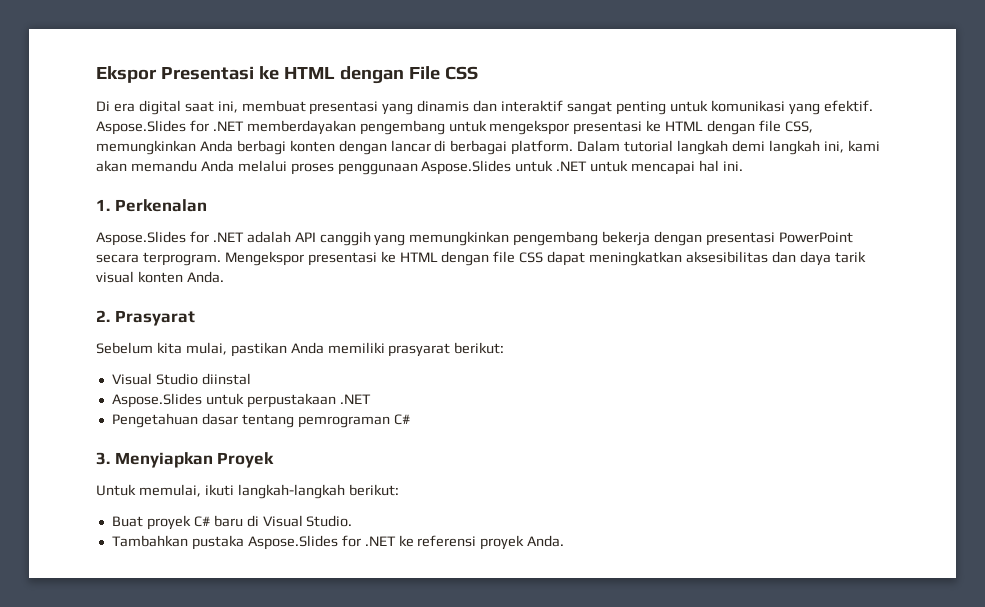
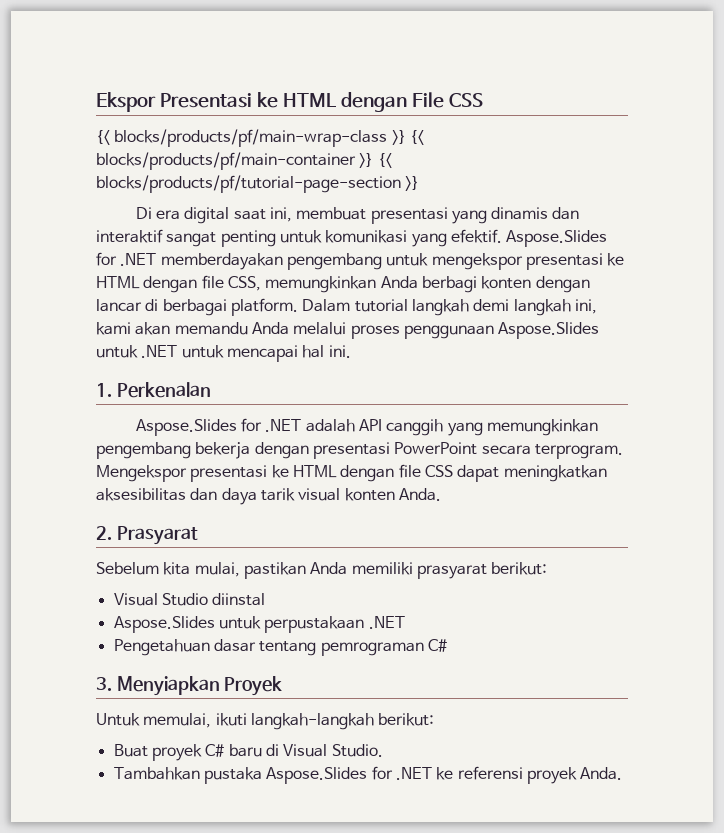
(478, 73) none -> [96,129,424,147] [96,152,392,170] [96,175,420,193] // {< blocks/products/pf/main-wrap-class >} {< blocks/products/pf/main-container >} {< blocks/products/pf/tutorial-page-section >}

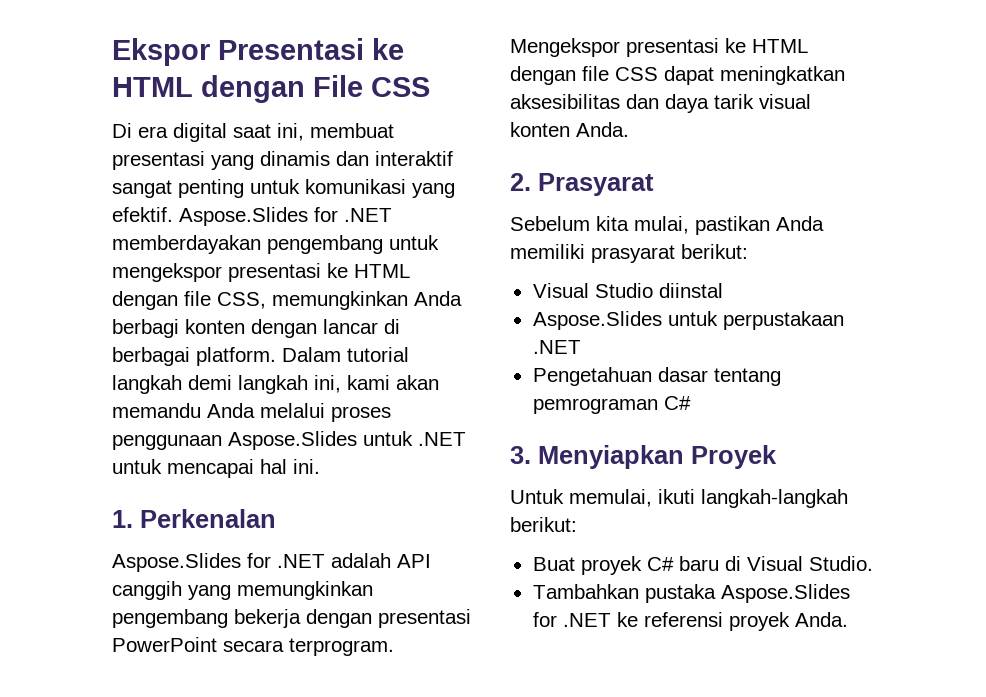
[96,129,424,147] [96,152,392,170] [96,175,420,193] // {< blocks/products/pf/main-wrap-class >} {< blocks/products/pf/main-container >} {< blocks/products/pf/tutorial-page-section >} -> (430, 87) none

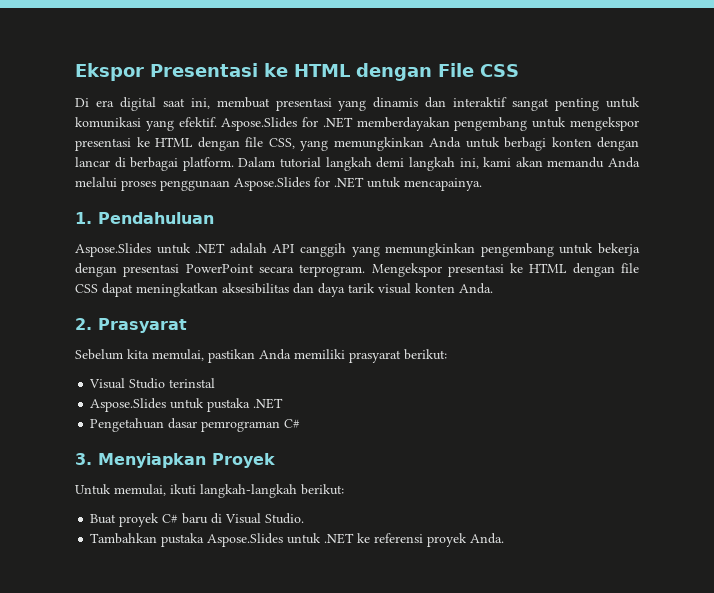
(266, 300) none -> [300,140,328,151] yang
(462, 298) none -> [465,137,500,148] untuk
[363,431,413,446] untuk -> [314,177,330,187] for
[167,459,320,478] mencapai hal ini. -> [404,178,482,191] mencapainya.
[140,509,276,528] [112,553,271,572] Perkenalan // Aspose.Slides for -> [98,212,214,224] [75,243,191,257] Pendahuluan // Aspose.Slides untuk
(228, 618) none -> [559,243,594,254] untuk
[634,216,689,234] mulai, -> [152,349,204,361] memulai,
[658,283,723,298] [532,311,844,330] diinstal // Aspose.Slides untuk perpustakaan -> [169,378,216,388] [90,398,251,412] terinstal // Aspose.Slides untuk pustaka
[713,368,781,386] tentang -> (198, 423) none
[532,612,557,627] for -> [287,533,322,544] untuk

